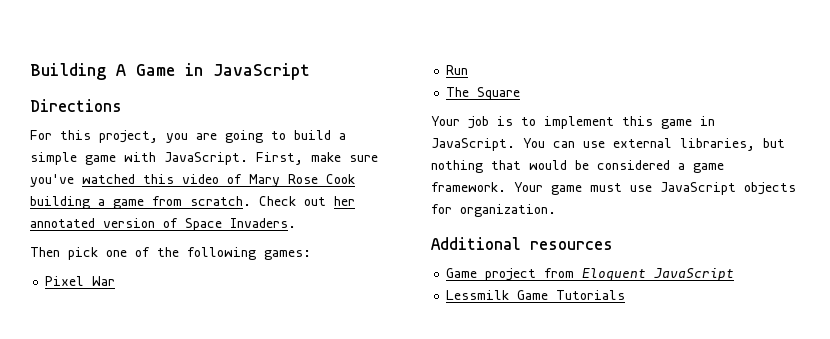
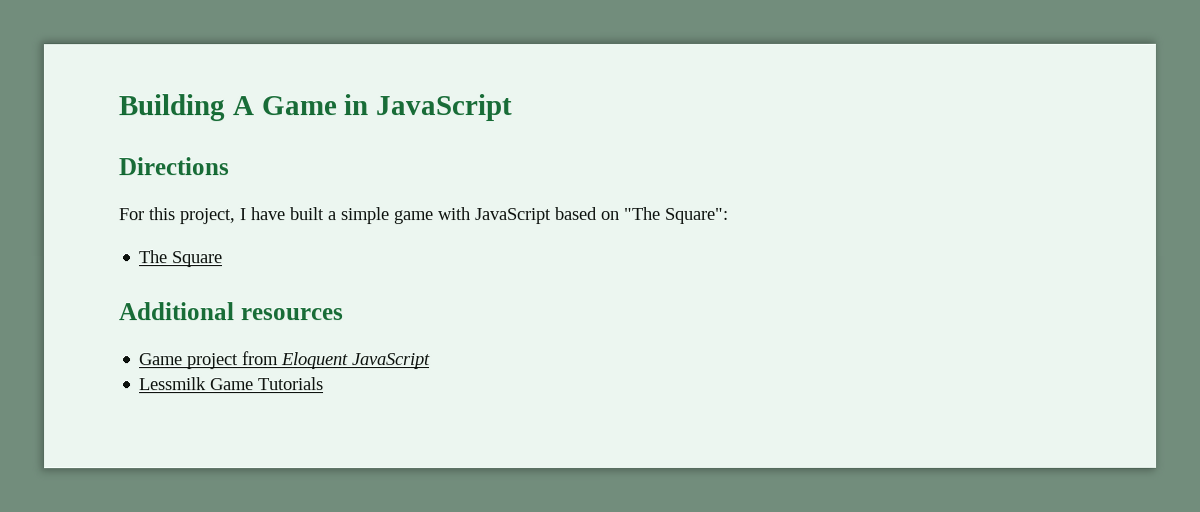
[166,130,346,143] [30,152,378,165] [30,174,355,187] [30,196,355,209] [30,218,296,231] [30,247,311,260] [45,276,116,286] [446,65,469,75] [446,87,521,100] [431,116,715,129] [431,138,785,151] [431,160,724,173] [431,182,796,195] [431,204,556,217] you are going to build a simple game with JavaScript. First, make sure you've watched this video of Mary Rose Cook building a game from scratch. Check out her annotated version of Space Invaders. // Then pick one of the following games: // Pixel War // Run // The Square // Your job is to implement this game in JavaScript. You can use external libraries, but nothing that would be considered a game framework. Your game must use JavaScript objects for organization. -> [239,206,728,225] [138,250,224,268] I have built a simple game with JavaScript based on "The Square": // The Square

